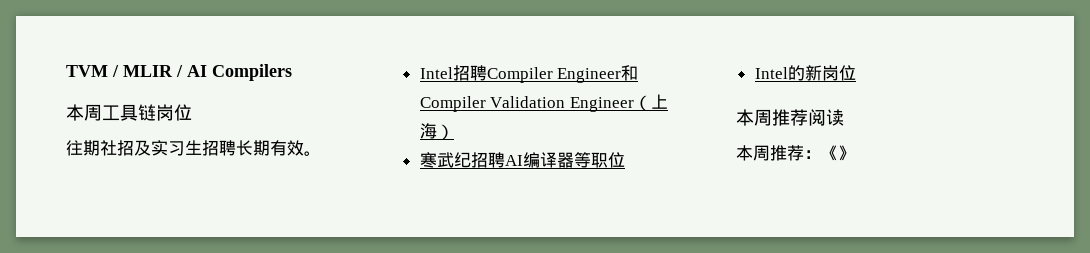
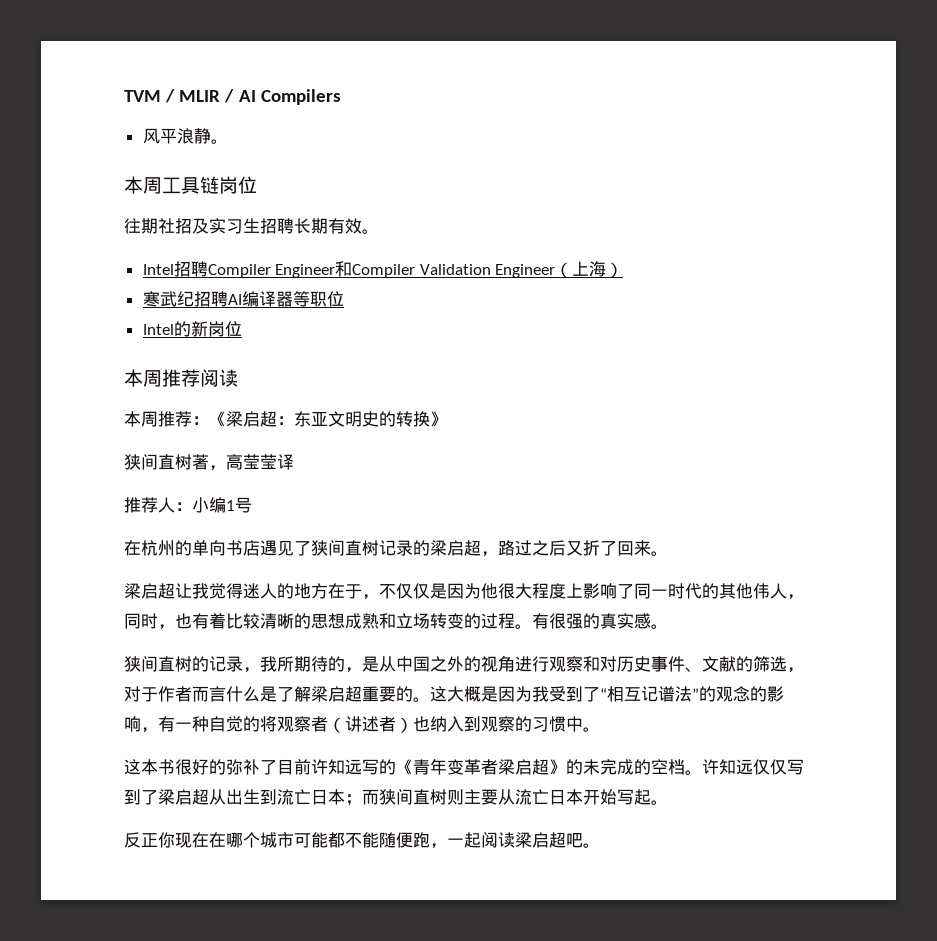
(292, 72) none -> [142,128,228,144] // 风平浪静。
[838,145,855,161] 》 -> [226,411,447,427] [124,454,294,471] [124,497,252,513] [124,540,668,557] [124,583,804,600] [124,613,668,630] [124,655,804,673] [124,686,784,702] [124,716,600,733] [124,758,804,775] [124,789,668,806] [124,832,600,849] 梁启超：东亚文明史的转换》 // 狭间直树著，高莹莹译 // 推荐人：小编1号 // 在杭州的单向书店遇见了狭间直树记录的梁启超，路过之后又折了回来。 // 梁启超让我觉得迷人的地方在于，不仅仅是因为他很大程度上影响了同一时代的其他伟人，同时，也有着比较清晰的思想成熟和立场转变的过程。有很强的真实感。 // 狭间直树的记录，我所期待的，是从中国之外的视角进行观察和对历史事件、文献的筛选，对于作者而言什么是了解梁启超重要的。这大概是因为我受到了“相互记谱法”的观念的影响，有一种自觉的将观察者（讲述者）也纳入到观察的习惯中。 // 这本书很好的弥补了目前许知远写的《青年变革者梁启超》的未完成的空档。许知远仅仅写到了梁启超从出生到流亡日本；而狭间直树则主要从流亡日本开始写起。 // 反正你现在在哪个城市可能都不能随便跑，一起阅读梁启超吧。

